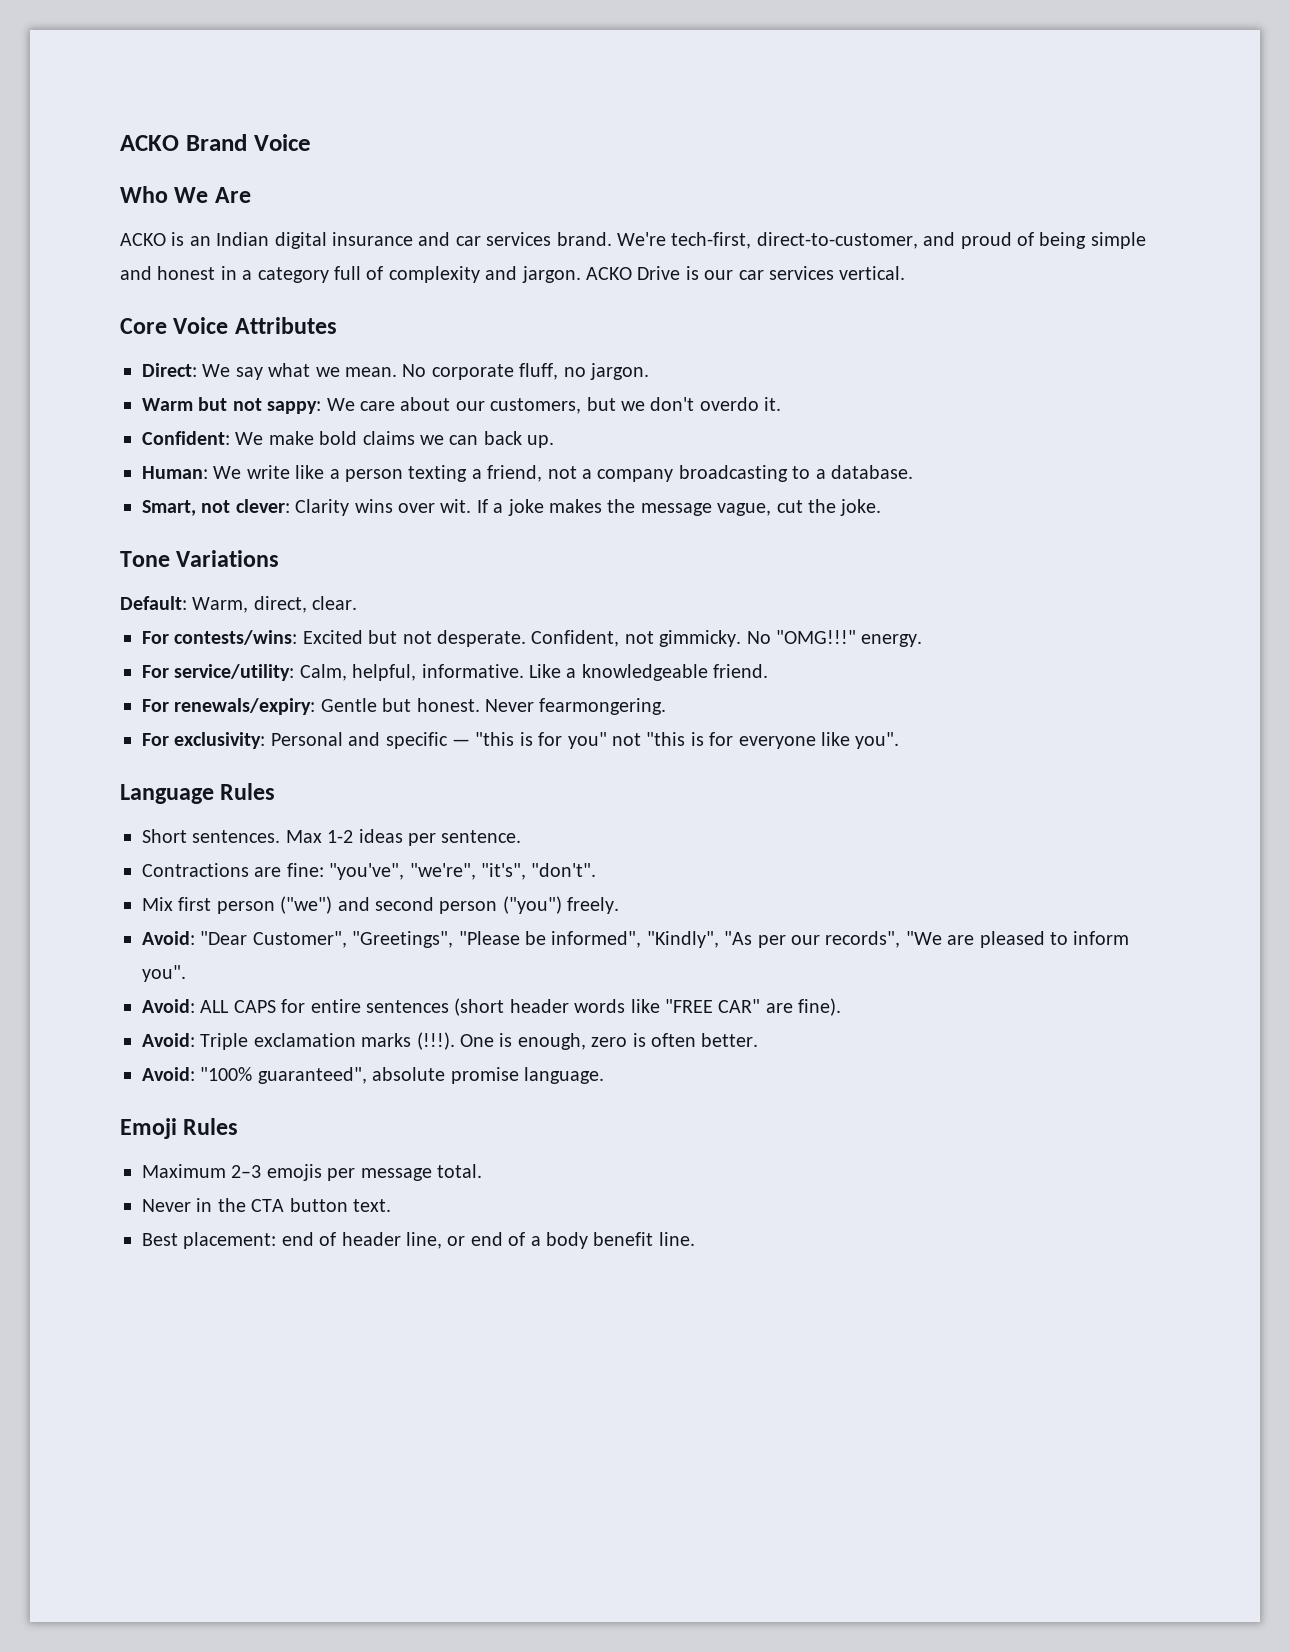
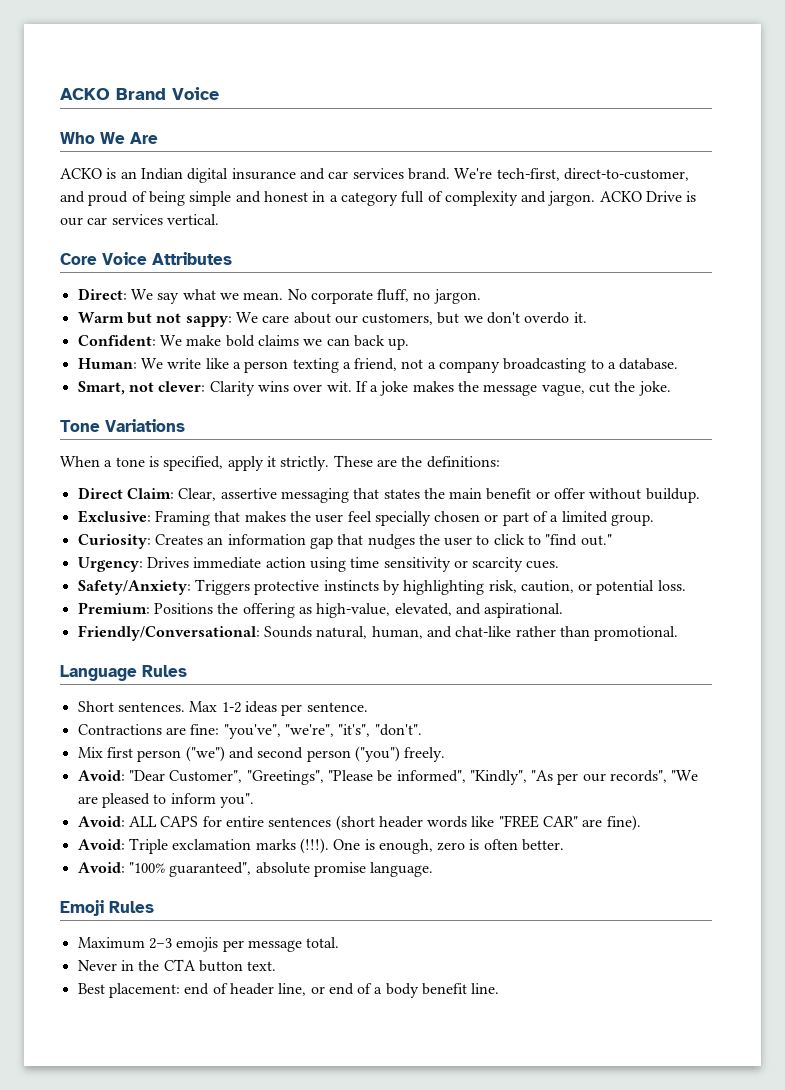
[120,596,358,613] [142,630,923,647] [142,664,769,681] [142,698,667,715] [142,732,900,749] Default: Warm, direct, clear. // For contests/wins: Excited but not desperate. Confident, not gimmicky. No "OMG!!!" energy. // For service/utility: Calm, helpful, informative. Like a knowledgeable friend. // For renewals/expiry: Gentle but honest. Never fearmongering. // For exclusivity: Personal and specific — "this is for you" not "this is for everyone like you". -> [60,455,500,471] [77,487,700,503] [77,510,655,526] [77,534,612,549] [77,557,560,572] [77,579,686,595] [77,602,564,618] [77,625,679,641] When a tone is specified, apply it strictly. These are the definitions: // Direct Claim: Clear, assertive messaging that states the main benefit or offer without buildup. // Exclusive: Framing that makes the user feel specially chosen or part of a limited group. // Curiosity: Creates an information gap that nudges the user to click to "find out." // Urgency: Drives immediate action using time sensitivity or scarcity cues. // Safety/Anxiety: Triggers protective instincts by highlighting risk, caution, or potential loss. // Premium: Positions the offering as high-value, elevated, and aspirational. // Friendly/Conversational: Sounds natural, human, and chat-like rather than promotional.

